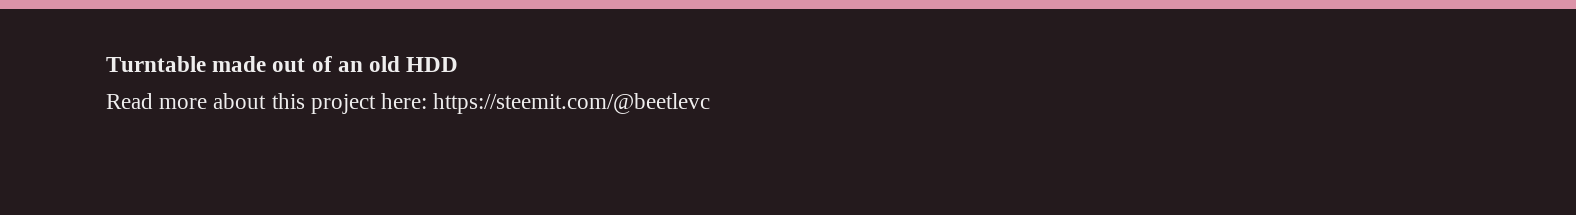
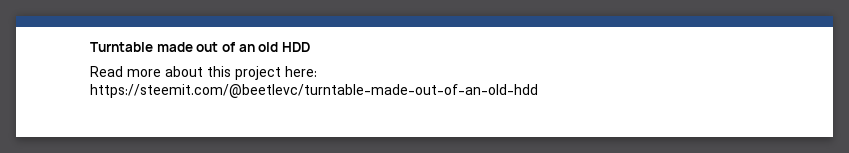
[433,93,711,114] https://steemit.com/@beetlevc -> [90,84,538,98] https://steemit.com/@beetlevc/turntable-made-out-of-an-old-hdd

